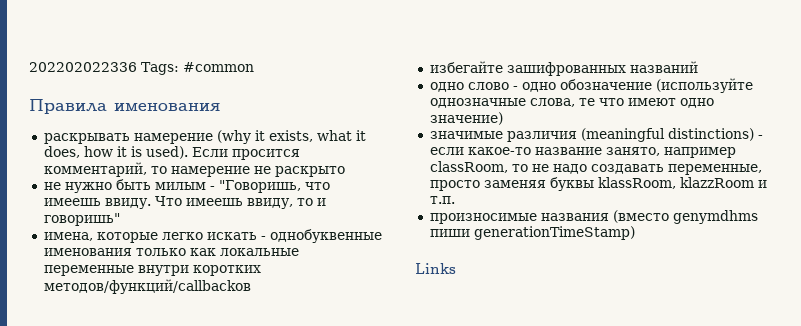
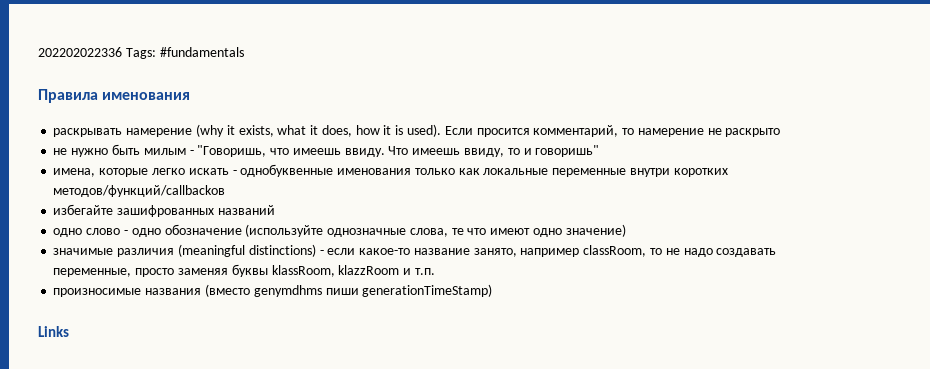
[182,62,254,72] #common -> [159,47,244,57] #fundamentals

